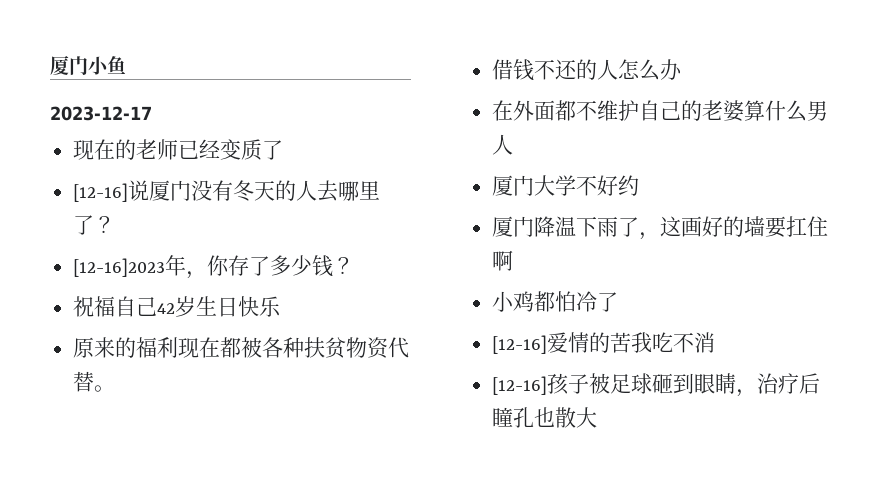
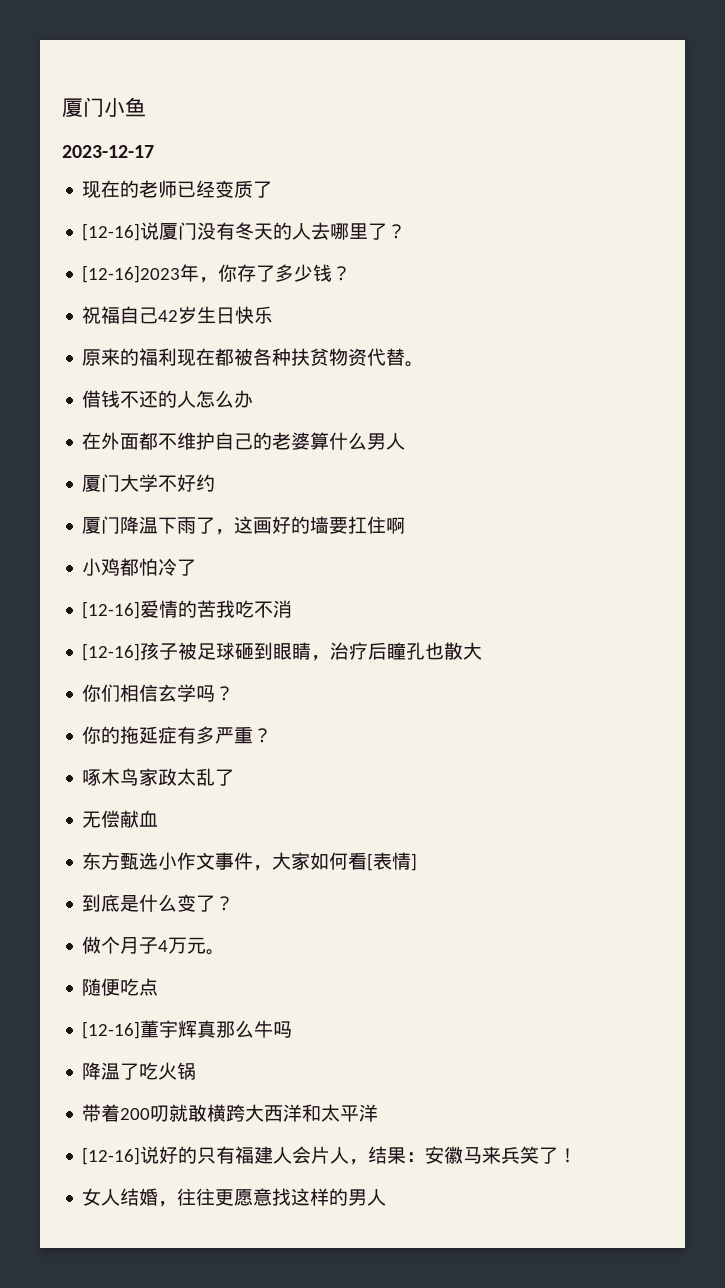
(598, 417) none -> [82,684,235,702] [82,726,273,744] [82,768,235,786] [82,810,159,828] [82,852,418,871] [82,894,235,912] [82,936,226,955] [82,978,159,996] [82,1020,293,1039] [82,1062,197,1080] [82,1104,379,1122] [82,1146,578,1165] [82,1188,387,1207] // 你们相信玄学吗？ // 你的拖延症有多严重？ // 啄木鸟家政太乱了 // 无偿献血 // 东方甄选小作文事件，大家如何看[表情] // 到底是什么变了？ // 做个月子4万元。 // 随便吃点 // [12-16]董宇辉真那么牛吗 // 降温了吃火锅 // 带着200叨就敢横跨大西洋和太平洋 // [12-16]说好的只有福建人会片人，结果：安徽马来兵笑了！ // 女人结婚，往往更愿意找这样的男人

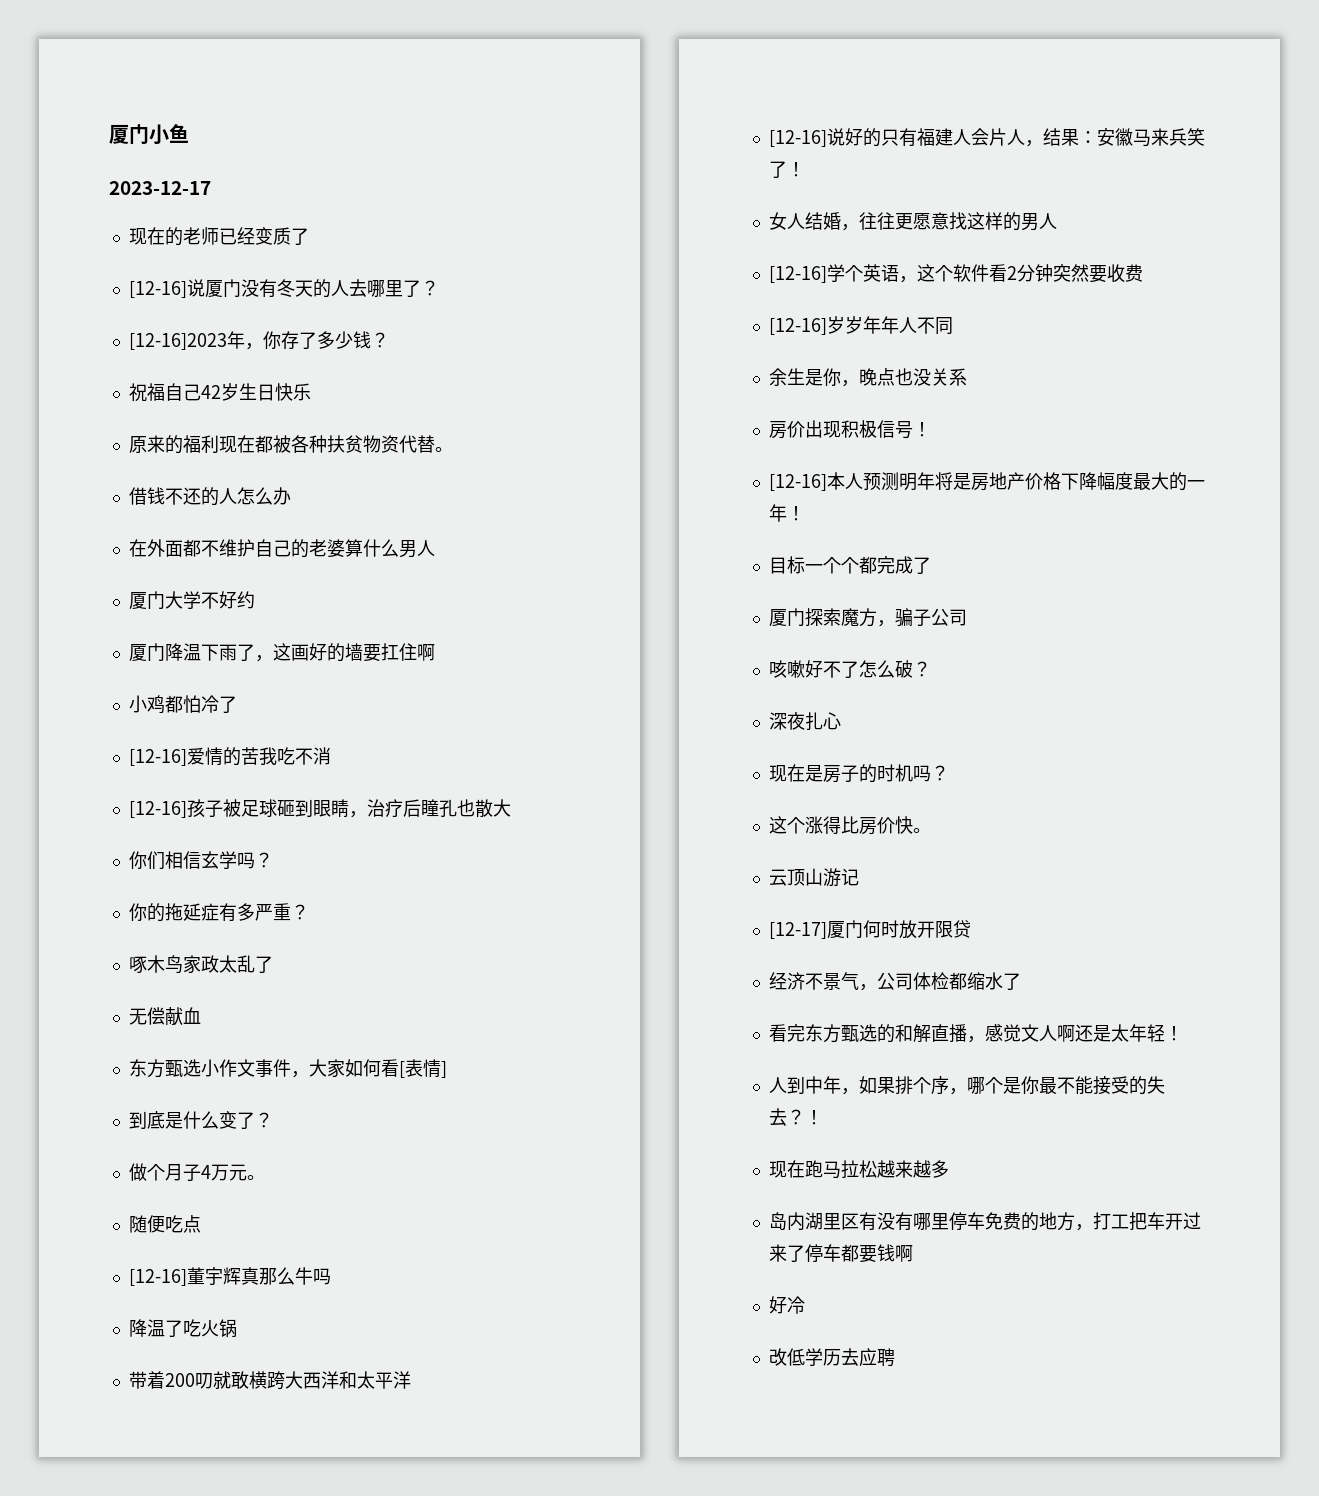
(387, 1197) none -> [768,264,1143,283] [768,316,953,335] [768,368,967,387] [768,420,931,439] [768,472,1205,491] [768,504,805,522] [768,556,931,574] [768,608,967,627] [768,660,931,678] [768,712,841,731] [768,764,949,783] [768,816,931,835] [768,868,859,887] [768,920,971,939] [768,972,1021,991] [768,1024,1183,1043] [768,1076,1165,1095] [768,1108,823,1126] [768,1160,949,1179] [768,1212,1201,1231] [768,1244,913,1263] [768,1296,805,1314] [768,1348,895,1367] // [12-16]学个英语，这个软件看2分钟突然要收费 // [12-16]岁岁年年人不同 // 余生是你，晚点也没关系 // 房价出现积极信号！ // [12-16]本人预测明年将是房地产价格下降幅度最大的一年！ // 目标一个个都完成了 // 厦门探索魔方，骗子公司 // 咳嗽好不了怎么破？ // 深夜扎心 // 现在是房子的时机吗？ // 这个涨得比房价快。 // 云顶山游记 // [12-17]厦门何时放开限贷 // 经济不景气，公司体检都缩水了 // 看完东方甄选的和解直播，感觉文人啊还是太年轻！ // 人到中年，如果排个序，哪个是你最不能接受的失去？！ // 现在跑马拉松越来越多 // 岛内湖里区有没有哪里停车免费的地方，打工把车开过来了停车都要钱啊 // 好冷 // 改低学历去应聘

